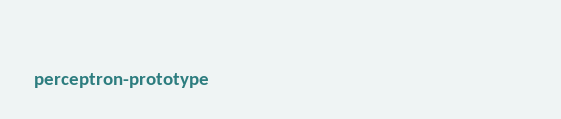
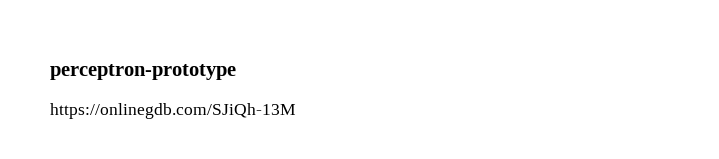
(209, 80) none -> [50,103,296,119] // https://onlinegdb.com/SJiQh-13M

